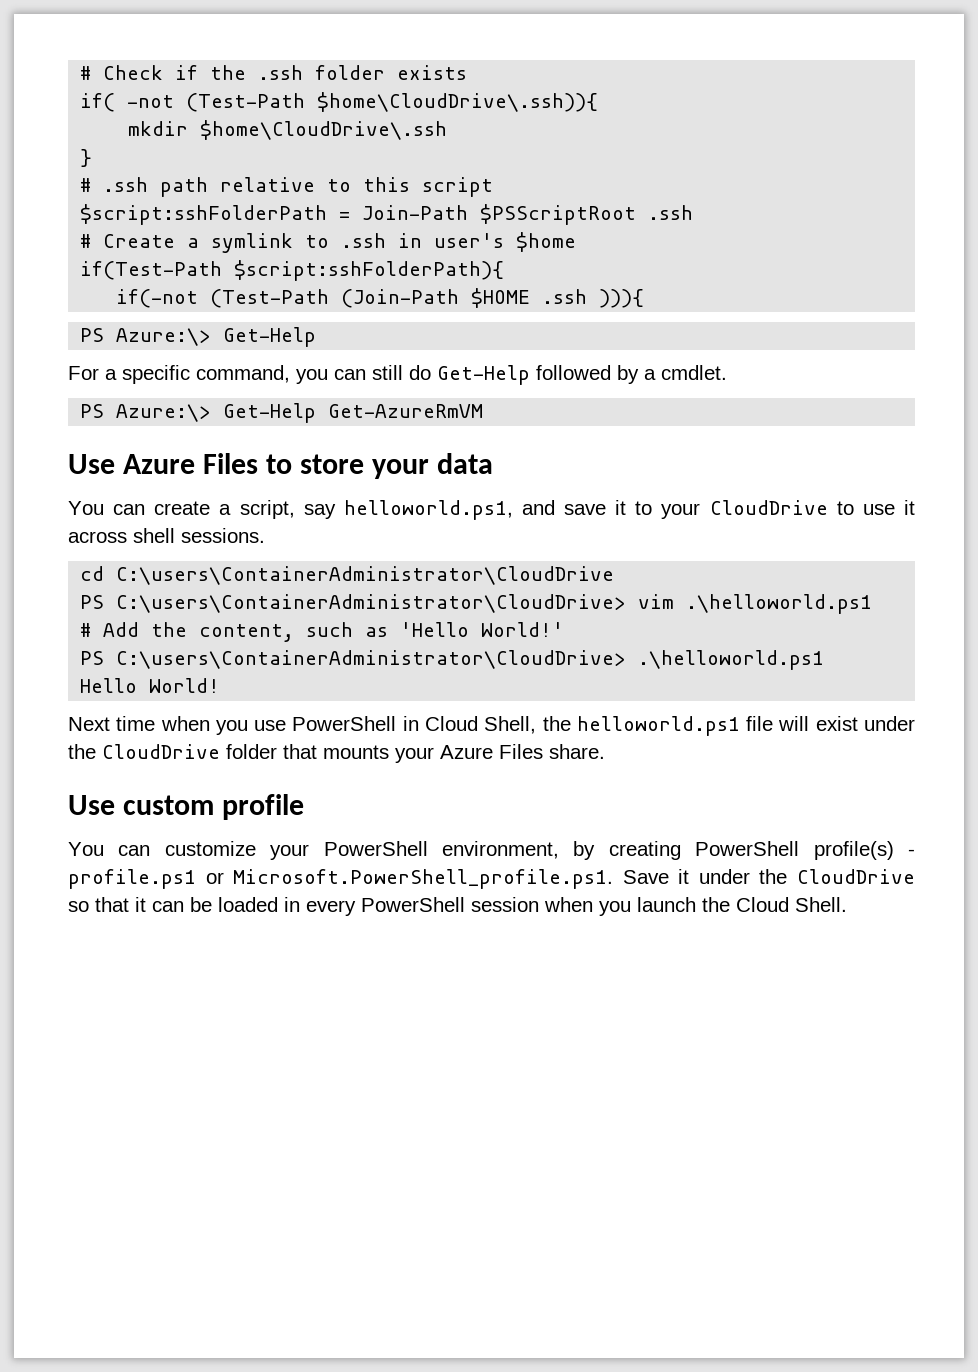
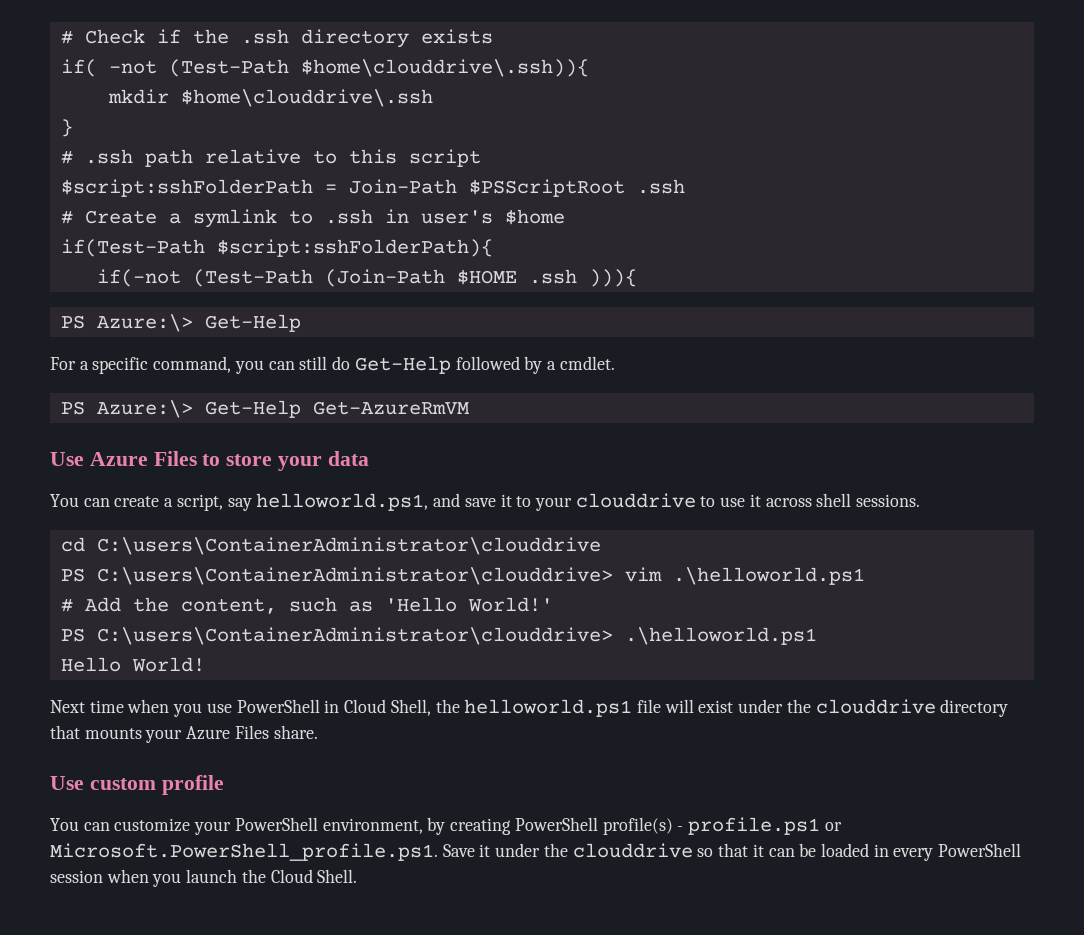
[315,65,386,80] folder -> [300,29,409,48] directory
[317,92,599,112] $home\CloudDrive\.ssh)){ -> [300,59,589,77] $home\clouddrive\.ssh)){
[200,120,448,140] $home\CloudDrive\.ssh -> [180,89,433,107] $home\clouddrive\.ssh
[709,500,828,515] CloudDrive -> [575,493,696,508] clouddrive
[116,566,615,585] [80,594,627,613] C:\users\ContainerAdministrator\CloudDrive // PS C:\users\ContainerAdministrator\CloudDrive> -> [96,537,601,555] [60,567,613,585] C:\users\ContainerAdministrator\clouddrive // PS C:\users\ContainerAdministrator\clouddrive>
[116,650,627,669] C:\users\ContainerAdministrator\CloudDrive> -> [96,627,613,645] C:\users\ContainerAdministrator\clouddrive>
[102,744,277,759] CloudDrive folder -> [815,699,1009,717] clouddrive directory
[796,869,915,884] CloudDrive -> [572,843,693,858] clouddrive

